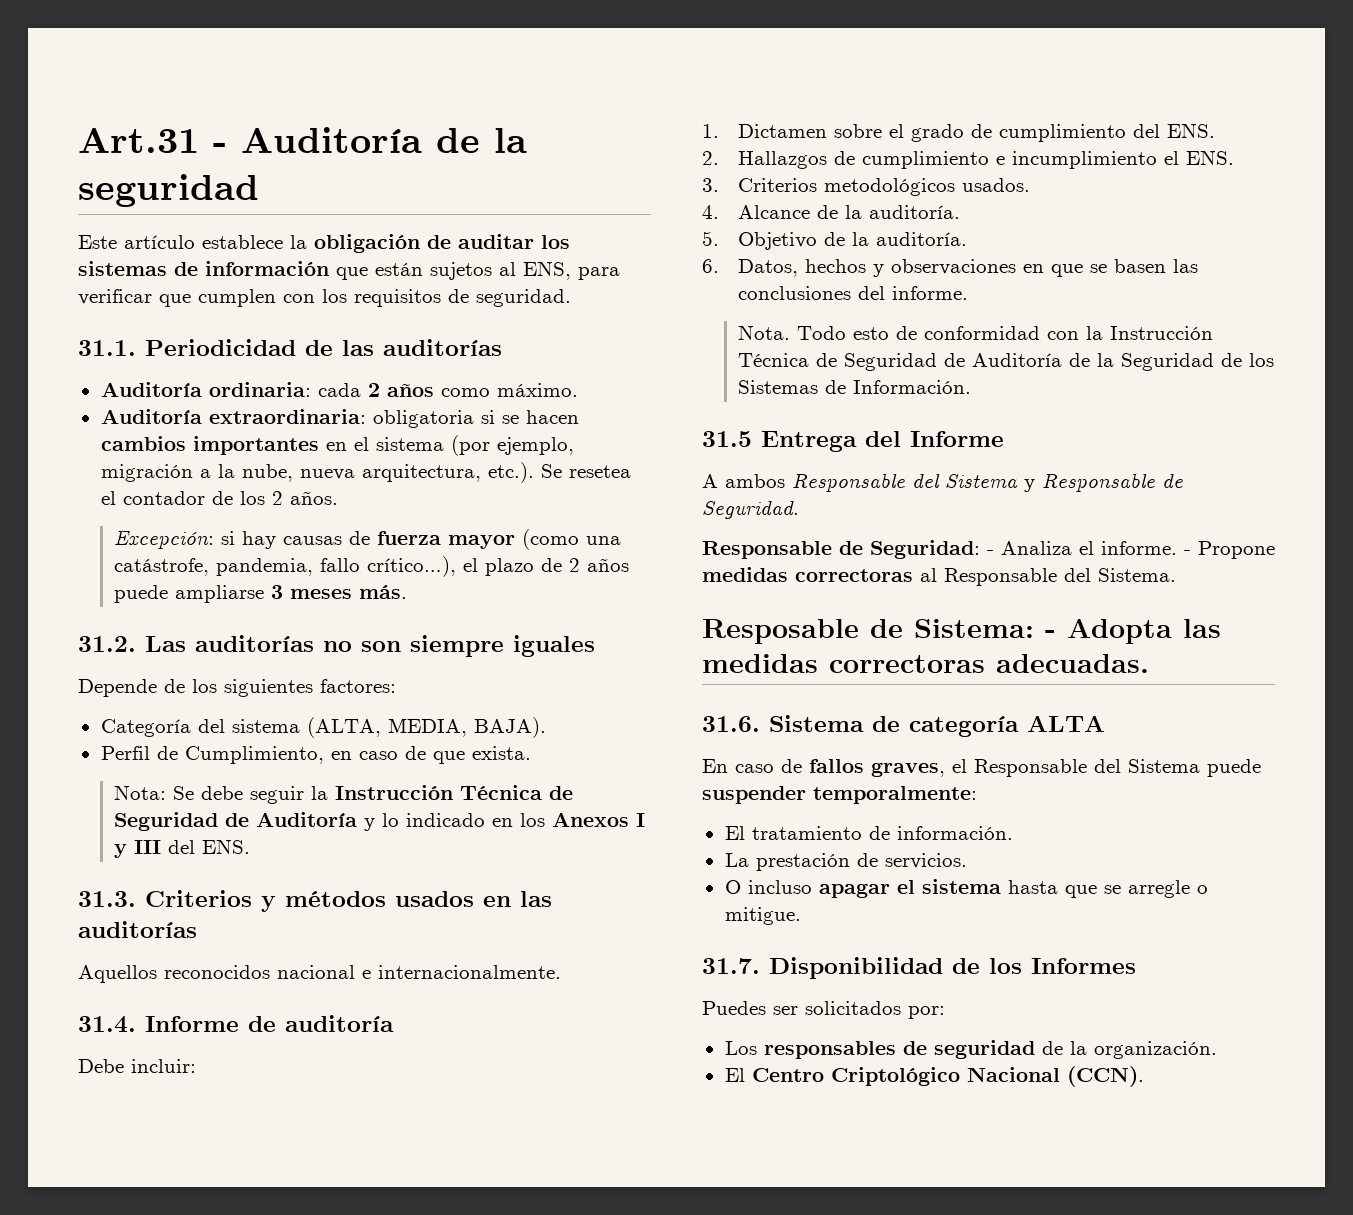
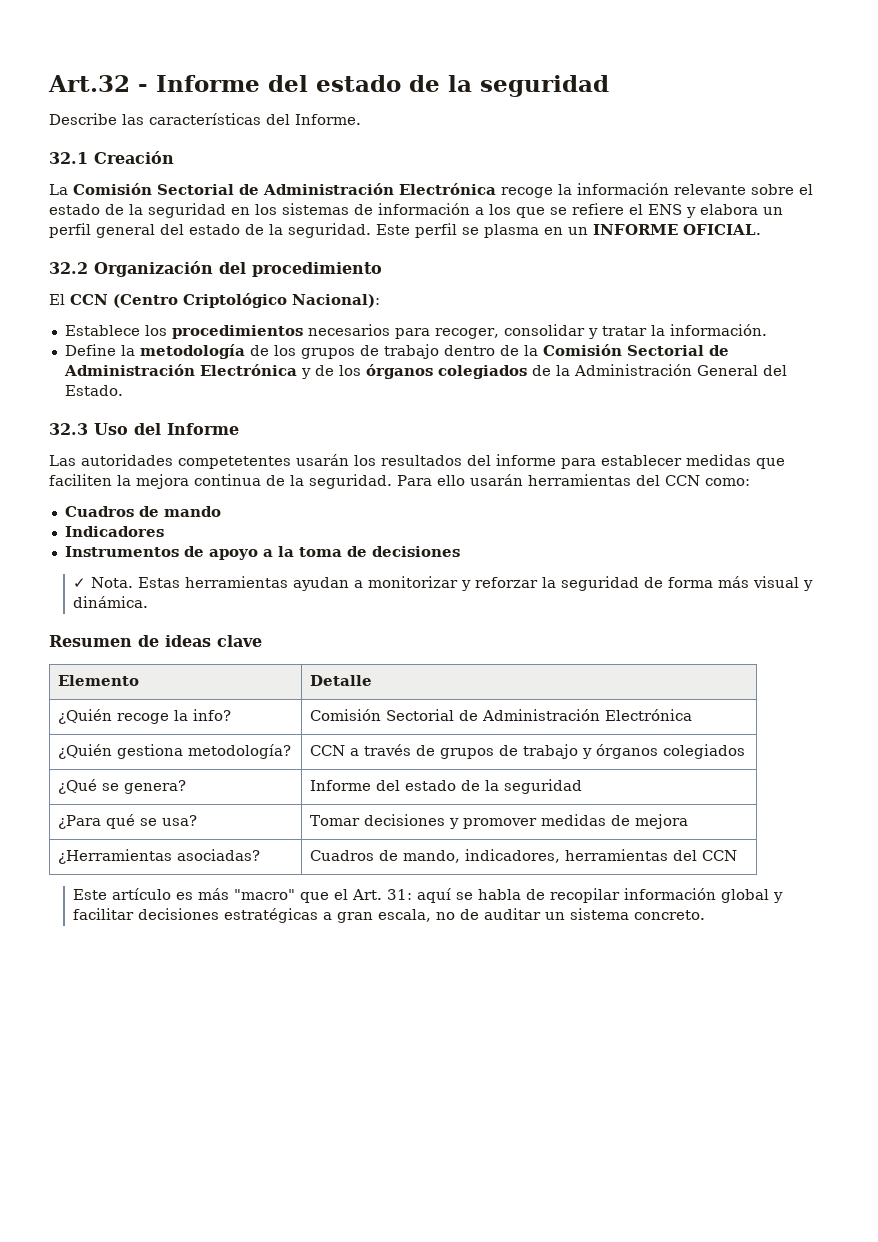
[78,127,527,153] [78,174,259,207] [78,234,570,253] [78,261,620,280] [78,289,571,307] [78,339,502,356] [100,382,578,397] [100,409,579,428] [100,435,574,456] [100,462,631,483] [100,491,338,505] [114,529,622,550] [114,556,630,577] [114,585,408,603] [78,635,595,657] [78,679,396,697] [100,717,546,738] [100,746,531,764] [114,785,574,804] [114,812,646,831] [114,839,251,858] [78,890,552,912] [78,921,197,938] [78,965,561,983] [78,1015,394,1033] [78,1059,196,1073] [702,123,1216,142] [702,150,1235,169] [702,178,1031,196] [702,205,961,219] [702,231,968,250] [702,259,1199,277] [738,286,969,300] [738,325,1214,340] [738,353,1275,371] [738,380,972,394] [702,431,1004,452] [702,472,1183,492] [702,500,799,519] [702,540,1275,559] [702,567,1176,586] [702,619,1221,644] [702,654,1149,673] [702,715,1105,737] [702,759,1261,777] [702,786,977,804] [724,826,1013,840] [724,853,967,871] [724,879,1208,898] [724,907,801,925] [702,957,1136,979] [702,1001,945,1019] [724,1040,1217,1059] [724,1066,1144,1087] Art.31 - Auditoría de la seguridad // Este artículo establece la obligación de auditar los sistemas de información que están sujetos al ENS, para verificar que cumplen con los requisitos de seguridad. // 31.1. Periodicidad de las auditorías // Auditoría ordinaria: cada 2 años como máximo. // Auditoría extraordinaria: obligatoria si se hacen cambios importantes en el sistema (por ejemplo, migración a la nube, nueva arquitectura, etc.). Se resetea el contador de los 2 años. // Excepción: si hay causas de fuerza mayor (como una catástrofe, pandemia, fallo crítico…), el plazo de 2 años puede ampliarse 3 meses más. // 31.2. Las auditorías no son siempre iguales // Depende de los siguientes factores: // Categoría del sistema (ALTA, MEDIA, BAJA). // Perfil de Cumplimiento, en caso de que exista. // Nota: Se debe seguir la Instrucción Técnica de Seguridad de Auditoría y lo indicado en los Anexos I y III del ENS. // 31.3. Criterios y métodos usados en las auditorías // Aquellos reconocidos nacional e internacionalmente. // 31.4. Informe de auditoría // Debe incluir: // 1. Dictamen sobre el grado de cumplimiento del ENS. // 2. Hallazgos de cumplimiento e incumplimiento el ENS. // 3. Criterios metodológicos usados. // 4. Alcance de la auditoría. // 5. Objetivo de la auditoría. // 6. Datos, hechos y observaciones en que se basen las conclusiones del informe. // Nota. Todo esto de conformidad con la Instrucción Técnica de Seguridad de Auditoría de la Seguridad de los Sistemas de Información. // 31.5 Entrega del Informe // A ambos Responsable del Sistema y Responsable de Seguridad. // Responsable de Seguridad: - Analiza el informe. - Propone medidas correctoras al Responsable del Sistema. // Resposable de Sistema: - Adopta las medidas correctoras adecuadas. // 31.6. Sistema de categoría ALTA // En caso de fallos graves, el Responsable del Sistema puede suspender temporalmente: // El tratamiento de información. // La prestación de servicios. // O incluso apagar el sistema hasta que se arregle o mitigue. // 31.7. Disponibilidad de los Informes // Puedes ser solicitados por: // Los responsables de seguridad de la organización. // El Centro Criptológico Nacional (CCN). -> [48,75,609,97] [49,113,361,125] [49,151,174,164] [49,183,813,198] [49,203,783,218] [49,223,761,238] [49,261,382,277] [49,293,380,308] [64,324,767,339] [64,344,729,359] [63,364,787,379] [64,385,123,396] [49,423,239,435] [49,454,785,469] [49,474,750,489] [64,506,221,517] [64,526,164,537] [64,546,460,560] [73,576,814,591] [73,596,149,608] [49,635,262,647] [58,675,140,686] [310,675,373,686] [58,709,232,724] [310,709,693,721] [58,744,292,759] [310,744,746,759] [58,779,187,794] [310,779,583,794] [58,814,198,829] [310,814,689,829] [58,849,261,864] [310,849,738,863] [73,888,784,903] [73,908,706,923] Art.32 - Informe del estado de la seguridad // Describe las características del Informe. // 32.1 Creación // La Comisión Sectorial de Administración Electrónica recoge la información relevante sobre el estado de la seguridad en los sistemas de información a los que se refiere el ENS y elabora un perfil general del estado de la seguridad. Este perfil se plasma en un INFORME OFICIAL. // 32.2 Organización del procedimiento // El CCN (Centro Criptológico Nacional): // Establece los procedimientos necesarios para recoger, consolidar y tratar la información. // Define la metodología de los grupos de trabajo dentro de la Comisión Sectorial de Administración Electrónica y de los órganos colegiados de la Administración General del Estado. // 32.3 Uso del Informe // Las autoridades competetentes usarán los resultados del informe para establecer medidas que faciliten la mejora continua de la seguridad. Para ello usarán herramientas del CCN como: // Cuadros de mando // Indicadores // Instrumentos de apoyo a la toma de decisiones // ✓ Nota. Estas herramientas ayudan a monitorizar y reforzar la seguridad de forma más visual y dinámica. // Resumen de ideas clave // Elemento | Detalle // ¿Quién recoge la info? | Comisión Sectorial de Administración Electrónica // ¿Quién gestiona metodología? | CCN a través de grupos de trabajo y órganos colegiados // ¿Qué se genera? | Informe del estado de la seguridad // ¿Para qué se usa? | Tomar decisiones y promover medidas de mejora // ¿Herramientas asociadas? | Cuadros de mando, indicadores, herramientas del CCN // Este artículo es más "macro" que el Art. 31: aquí se habla de recopilar información global y facilitar decisiones estratégicas a gran escala, no de auditar un sistema concreto.

